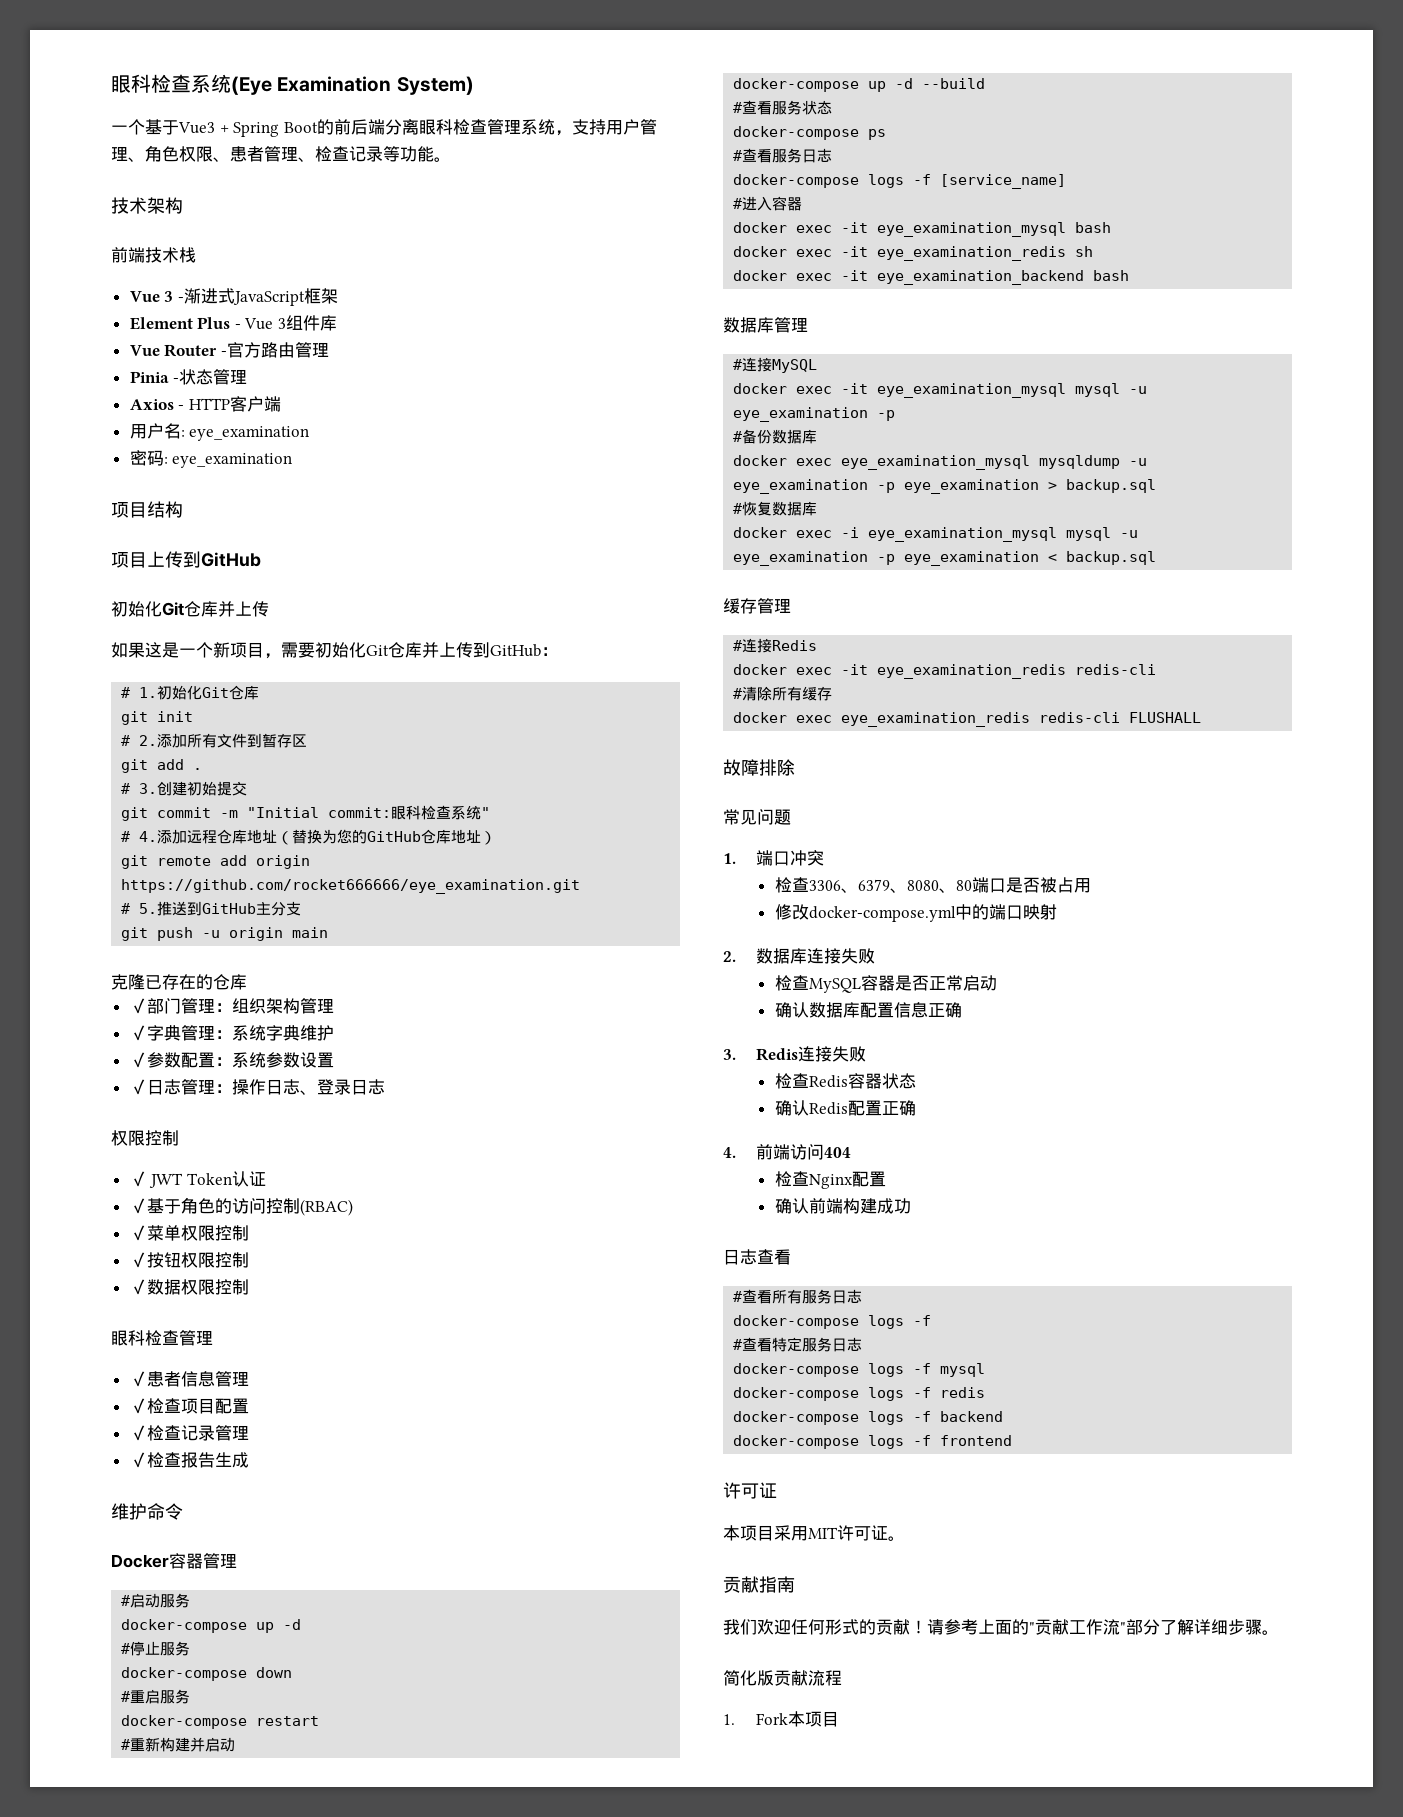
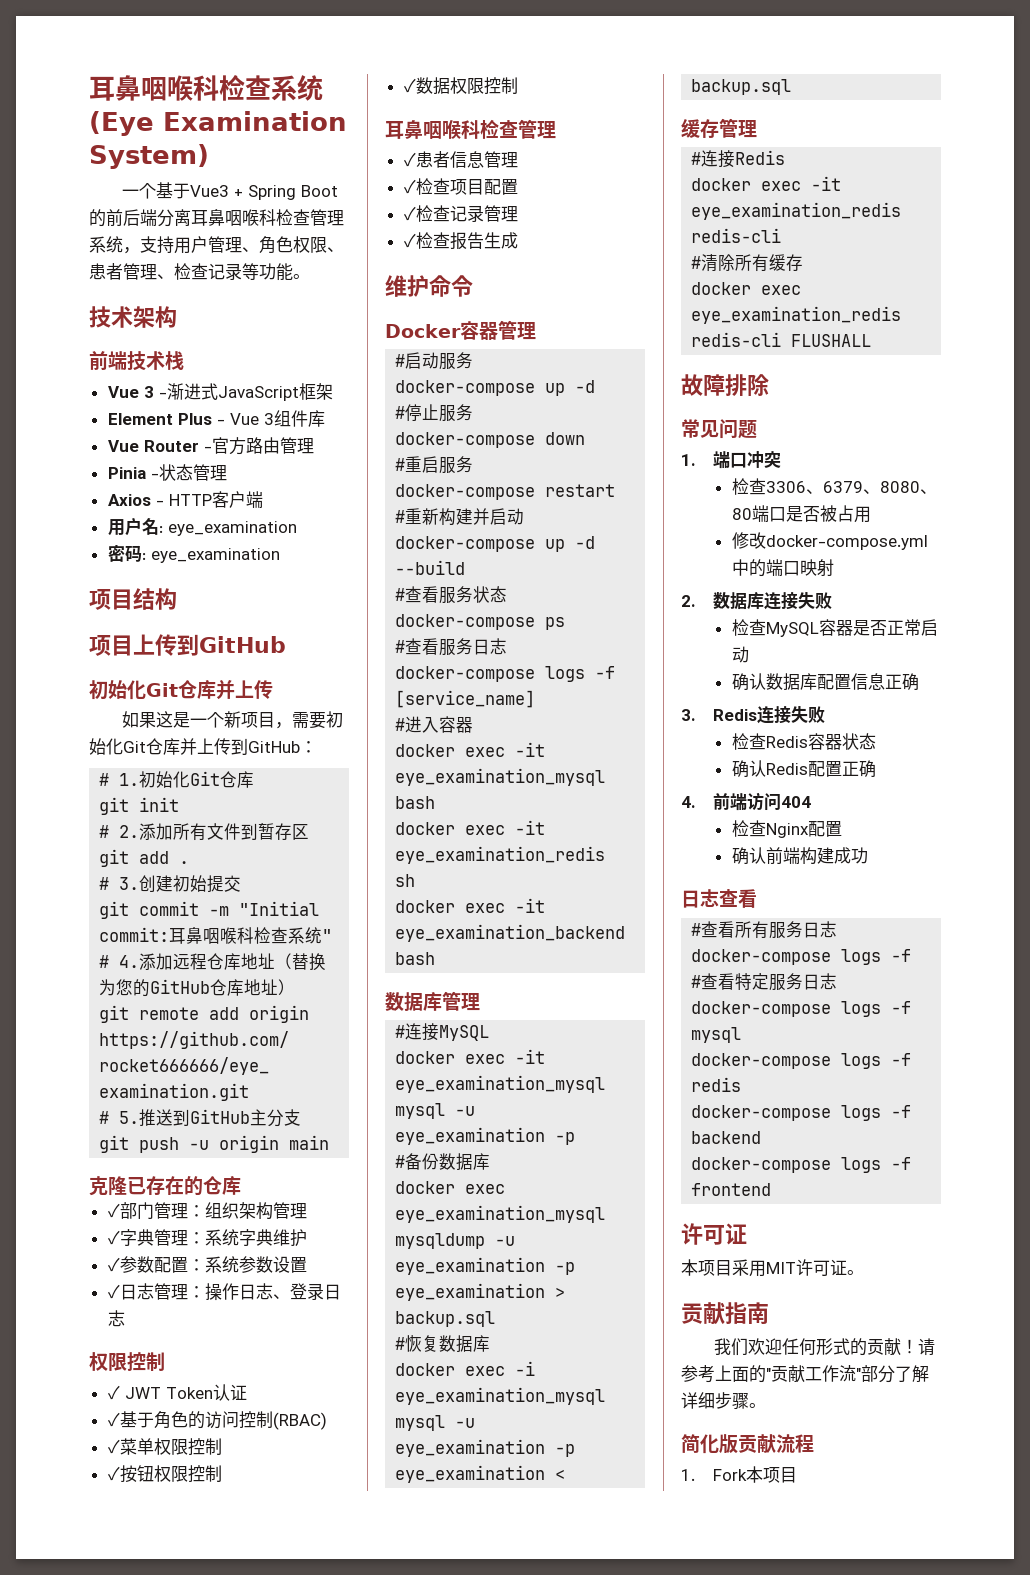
[111,75,131,93] 眼 -> [89,75,193,101] 耳鼻咽喉
[418,119,436,135] 眼 -> [191,209,259,226] 耳鼻咽喉
[391,806,407,820] 眼 -> [169,927,238,944] 耳鼻咽喉
[111,1330,128,1346] 眼 -> [385,120,461,139] 耳鼻咽喉

